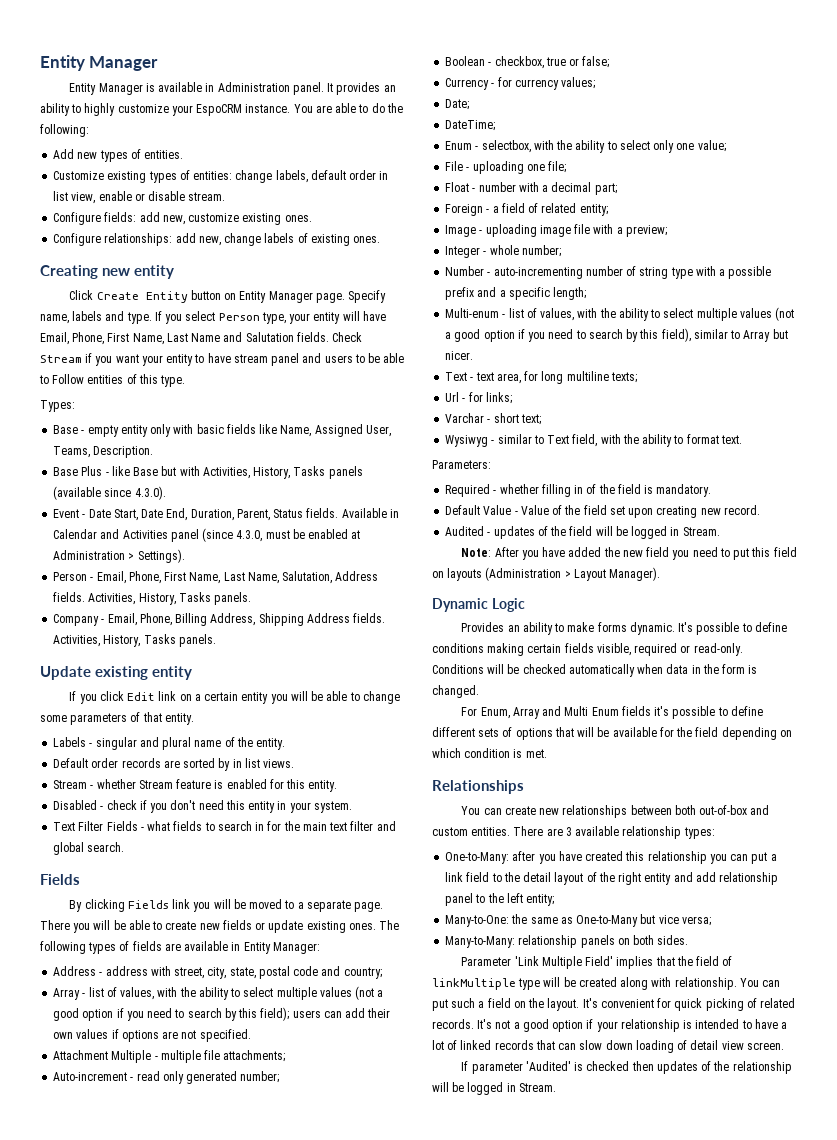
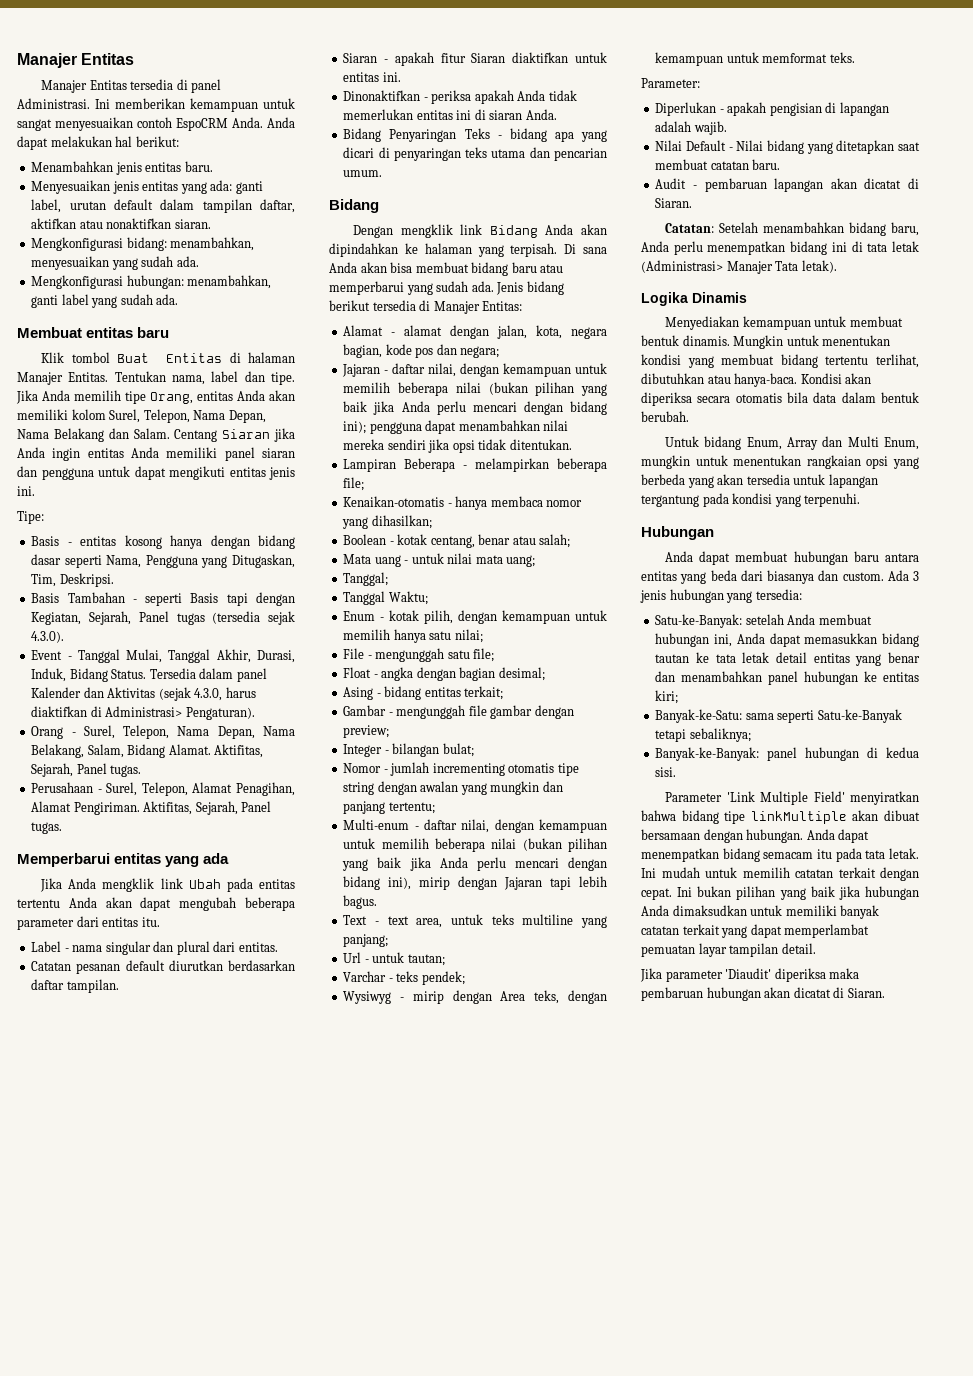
[40,55,159,71] [69,82,396,95] [40,103,403,116] [40,124,89,137] [53,149,184,162] [53,170,389,183] [53,191,226,204] [53,212,312,225] [53,233,381,246] [40,265,175,279] [69,290,387,303] [40,311,386,324] [40,332,363,345] [40,353,405,366] [39,374,186,387] [40,400,75,412] [53,424,391,437] [53,446,154,458] [53,466,363,479] [53,486,166,500] [53,508,399,521] [53,528,361,542] [53,549,185,563] [53,571,379,584] [53,592,252,605] [53,613,386,626] [53,634,216,647] [40,666,193,680] [69,691,400,704] [40,712,194,725] [53,737,286,750] [53,758,295,771] [53,779,338,792] [53,800,352,813] [53,821,396,831] [53,842,125,855] [40,874,80,885] [69,899,384,912] [40,920,400,933] [40,941,320,954] [53,966,382,979] [53,986,384,1000] [53,1007,391,1021] [53,1029,251,1042] [53,1050,286,1063] [53,1071,280,1084] [445,56,610,69] [445,77,596,90] [445,99,470,110] [445,120,496,131] [445,140,726,153] Entity Manager // Entity Manager is available in Administration panel. It provides an ability to highly customize your EspoCRM instance. You are able to do the following: // Add new types of entities. // Customize existing types of entities: change labels, default order in list view, enable or disable stream. // Configure fields: add new, customize existing ones. // Configure relationships: add new, change labels of existing ones. // Creating new entity // Click Create Entity button on Entity Manager page. Specify name, labels and type. If you select Person type, your entity will have Email, Phone, First Name, Last Name and Salutation fields. Check Stream if you want your entity to have stream panel and users to be able to Follow entities of this type. // Types: // Base - empty entity only with basic fields like Name, Assigned User, Teams, Description. // Base Plus - like Base but with Activities, History, Tasks panels (available since 4.3.0). // Event - Date Start, Date End, Duration, Parent, Status fields. Available in Calendar and Activities panel (since 4.3.0, must be enabled at Administration > Settings). // Person - Email, Phone, First Name, Last Name, Salutation, Address fields. Activities, History, Tasks panels. // Company - Email, Phone, Billing Address, Shipping Address fields. Activities, History, Tasks panels. // Update existing entity // If you click Edit link on a certain entity you will be able to change some parameters of that entity. // Labels - singular and plural name of the entity. // Default order records are sorted by in list views. // Stream - whether Stream feature is enabled for this entity. // Disabled - check if you don't need this entity in your system. // Text Filter Fields - what fields to search in for the main text filter and global search. // Fields // By clicking Fields link you will be moved to a separate page. There you will be able to create new fields or update existing ones. The following types of fields are available in Entity Manager: // Address - address with street, city, state, postal code and country; // Array - list of values, with the ability to select multiple values (not a good option if you need to search by this field); users can add their own values if options are not specified. // Attachment Multiple - multiple file attachments; // Auto-increment - read only generated number; // Boolean - checkbox, true or false; // Currency - for currency values; // Date; // DateTime; // Enum - selectbox, with the ability to select only one value; -> [17,53,135,68] [41,79,222,93] [17,98,295,112] [17,117,295,131] [17,136,179,150] [31,161,213,175] [31,180,263,194] [31,199,295,213] [31,218,211,229] [31,237,255,251] [31,256,199,270] [31,275,272,289] [31,294,179,308] [17,327,170,338] [41,352,296,363] [17,371,296,385] [16,390,295,404] [17,409,266,423] [17,428,295,442] [17,447,295,461] [17,466,295,480] [17,486,35,496] [17,511,44,524] [31,535,295,549] [31,554,295,568] [31,573,114,587] [31,592,295,606] [31,611,295,625] [31,631,65,643] [31,649,295,663] [31,668,267,682] [31,687,256,701] [31,706,255,720] [31,725,295,739] [31,744,264,758] [31,763,142,777] [31,782,295,796] [31,801,272,815] [31,822,63,834] [17,853,230,867] [40,878,295,892] [17,897,295,911] [17,916,160,930] [31,941,278,955] [31,960,295,974] [31,979,119,993] [343,52,607,66] [343,72,401,82] [343,90,577,104] [343,109,557,120] [343,128,607,142] [343,147,607,161] [343,170,383,177] [329,199,379,213] [353,224,607,238] [329,243,607,257] [329,262,564,276] [329,281,564,295] [329,300,523,314] [343,325,607,339] [343,344,500,358] [342,363,607,377] [343,382,607,396] [343,401,607,415] [343,420,569,434] [343,439,572,453] [343,458,607,472] [343,477,365,491] [343,496,583,510] [342,515,432,529] [343,534,571,548] [343,553,536,567] [343,572,389,586] [343,591,428,605] [343,610,607,624] [343,629,483,643] Manajer Entitas // Manajer Entitas tersedia di panel Administrasi. Ini memberikan kemampuan untuk sangat menyesuaikan contoh EspoCRM Anda. Anda dapat melakukan hal berikut: // Menambahkan jenis entitas baru. // Menyesuaikan jenis entitas yang ada: ganti label, urutan default dalam tampilan daftar, aktifkan atau nonaktifkan siaran. // Mengkonfigurasi bidang: menambahkan, menyesuaikan yang sudah ada. // Mengkonfigurasi hubungan: menambahkan, ganti label yang sudah ada. // Membuat entitas baru // Klik tombol Buat Entitas di halaman Manajer Entitas. Tentukan nama, label dan tipe. Jika Anda memilih tipe Orang, entitas Anda akan memiliki kolom Surel, Telepon, Nama Depan, Nama Belakang dan Salam. Centang Siaran jika Anda ingin entitas Anda memiliki panel siaran dan pengguna untuk dapat mengikuti entitas jenis ini. // Tipe: // Basis - entitas kosong hanya dengan bidang dasar seperti Nama, Pengguna yang Ditugaskan, Tim, Deskripsi. // Basis Tambahan - seperti Basis tapi dengan Kegiatan, Sejarah, Panel tugas (tersedia sejak 4.3.0). // Event - Tanggal Mulai, Tanggal Akhir, Durasi, Induk, Bidang Status. Tersedia dalam panel Kalender dan Aktivitas (sejak 4.3.0, harus diaktifkan di Administrasi> Pengaturan). // Orang - Surel, Telepon, Nama Depan, Nama Belakang, Salam, Bidang Alamat. Aktifitas, Sejarah, Panel tugas. // Perusahaan - Surel, Telepon, Alamat Penagihan, Alamat Pengiriman. Aktifitas, Sejarah, Panel tugas. // Memperbarui entitas yang ada // Jika Anda mengklik link Ubah pada entitas tertentu Anda akan dapat mengubah beberapa parameter dari entitas itu. // Label - nama singular dan plural dari entitas. // Catatan pesanan default diurutkan berdasarkan daftar tampilan. // Siaran - apakah fitur Siaran diaktifkan untuk entitas ini. // Dinonaktifkan - periksa apakah Anda tidak memerlukan entitas ini di siaran Anda. // Bidang Penyaringan Teks - bidang apa yang dicari di penyaringan teks utama dan pencarian umum. // Bidang // Dengan mengklik link Bidang Anda akan dipindahkan ke halaman yang terpisah. Di sana Anda akan bisa membuat bidang baru atau memperbarui yang sudah ada. Jenis bidang berikut tersedia di Manajer Entitas: // Alamat - alamat dengan jalan, kota, negara bagian, kode pos dan negara; // Jajaran - daftar nilai, dengan kemampuan untuk memilih beberapa nilai (bukan pilihan yang baik jika Anda perlu mencari dengan bidang ini); pengguna dapat menambahkan nilai mereka sendiri jika opsi tidak ditentukan. // Lampiran Beberapa - melampirkan beberapa file; // Kenaikan-otomatis - hanya membaca nomor yang dihasilkan; // Boolean - kotak centang, benar atau salah; // Mata uang - untuk nilai mata uang; // Tanggal; // Tanggal Waktu; // Enum - kotak pilih, dengan kemampuan untuk memilih hanya satu nilai;
[472,161,545,174] uploading one -> [375,648,470,662] mengunggah satu
[478,182,617,195] [445,203,608,216] [445,224,667,237] [445,245,561,258] [445,266,772,279] [445,287,587,300] [445,307,795,321] [445,328,788,342] [445,351,474,360] number with a decimal part; // Foreign - a field of related entity; // Image - uploading image file with a preview; // Integer - whole number; // Number - auto-incrementing number of string type with a possible prefix and a specific length; // Multi-enum - list of values, with the ability to select multiple values (not a good option if you need to search by this field), similar to Array but nicer. -> [381,667,545,681] [343,686,504,700] [343,705,574,719] [343,725,390,738] [343,743,474,757] [343,762,579,776] [343,781,563,795] [343,801,435,814] [343,819,607,833] [343,838,607,852] [342,857,607,871] [343,876,607,890] [343,895,378,909] angka dengan bagian desimal; // Asing - bidang entitas terkait; // Gambar - mengunggah file gambar dengan preview; // Integer - bilangan bulat; // Nomor - jumlah incrementing otomatis tipe string dengan awalan yang mungkin dan panjang tertentu; // Multi-enum - daftar nilai, dengan kemampuan untuk memilih beberapa nilai (bukan pilihan yang baik jika Anda perlu mencari dengan bidang ini), mirip dengan Jajaran tapi lebih bagus.
[524,371,637,384] for long multiline texts; -> [450,914,607,928] [343,934,389,947] untuk teks multiline yang panjang;
[468,392,512,404] for links; -> [372,952,445,966] untuk tautan;
[493,413,541,425] short text; -> [396,971,465,985] teks pendek;
[497,434,742,447] [432,460,491,469] [445,484,712,497] [445,505,760,518] [445,526,720,539] [461,547,797,560] [432,567,661,581] [432,598,525,612] [461,622,787,635] [432,643,743,656] [432,664,758,677] [432,685,479,698] [461,706,763,719] [432,727,792,740] [432,748,547,758] [432,780,524,794] [461,805,770,818] [432,826,715,839] [445,851,777,864] [445,872,779,885] [445,893,555,906] [445,914,711,927] [445,935,689,948] [461,956,733,969] [432,977,781,990] [432,998,796,1011] [432,1019,788,1032] [432,1040,784,1053] [461,1061,792,1074] [432,1082,556,1095] similar to Text field, with the ability to format text. // Parameters: // Required - whether filling in of the field is mandatory. // Default Value - Value of the field set upon creating new record. // Audited - updates of the field will be logged in Stream. // Note: After you have added the new field you need to put this field on layouts (Administration > Layout Manager). // Dynamic Logic // Provides an ability to make forms dynamic. It's possible to define conditions making certain fields visible, required or read-only. Conditions will be checked automatically when data in the form is changed. // For Enum, Array and Multi Enum fields it's possible to define different sets of options that will be available for the field depending on which condition is met. // Relationships // You can create new relationships between both out-of-box and custom entities. There are 3 available relationship types: // One-to-Many: after you have created this relationship you can put a link field to the detail layout of the right entity and add relationship panel to the left entity; // Many-to-One: the same as One-to-Many but vice versa; // Many-to-Many: relationship panels on both sides. // Parameter 'Link Multiple Field' implies that the field of linkMultiple type will be created along with relationship. You can put such a field on the layout. It's convenient for quick picking of related records. It's not a good option if your relationship is intended to have a lot of linked records that can slow down loading of detail view screen. // If parameter 'Audited' is checked then updates of the relationship will be logged in Stream. -> [412,990,607,1004] [655,52,855,66] [641,78,700,88] [655,102,889,116] [655,121,727,135] [655,140,920,154] [655,159,781,170] [655,178,919,192] [655,198,693,208] [665,222,919,236] [641,241,919,255] [641,260,837,274] [641,292,747,306] [665,316,903,330] [641,335,891,349] [641,354,919,368] [641,373,872,387] [641,392,919,406] [641,411,689,422] [665,436,919,450] [641,455,919,469] [641,474,878,488] [641,493,861,507] [641,526,714,540] [665,551,919,565] [641,570,919,584] [640,589,802,603] [655,614,872,628] [655,633,919,647] [655,652,920,666] [655,671,919,685] [655,690,679,704] [655,709,902,723] [655,728,751,742] [655,747,919,761] [655,767,677,777] [665,791,919,805] [641,810,920,824] [641,829,870,843] [641,848,919,862] [641,867,919,881] [641,886,919,900] [641,905,880,919] [641,924,870,938] [641,943,816,957] [640,968,860,982] [641,987,885,1001] mirip dengan Area teks, dengan kemampuan untuk memformat teks. // Parameter: // Diperlukan - apakah pengisian di lapangan adalah wajib. // Nilai Default - Nilai bidang yang ditetapkan saat membuat catatan baru. // Audit - pembaruan lapangan akan dicatat di Siaran. // Catatan: Setelah menambahkan bidang baru, Anda perlu menempatkan bidang ini di tata letak (Administrasi> Manajer Tata letak). // Logika Dinamis // Menyediakan kemampuan untuk membuat bentuk dinamis. Mungkin untuk menentukan kondisi yang membuat bidang tertentu terlihat, dibutuhkan atau hanya-baca. Kondisi akan diperiksa secara otomatis bila data dalam bentuk berubah. // Untuk bidang Enum, Array dan Multi Enum, mungkin untuk menentukan rangkaian opsi yang berbeda yang akan tersedia untuk lapangan tergantung pada kondisi yang terpenuhi. // Hubungan // Anda dapat membuat hubungan baru antara entitas yang beda dari biasanya dan custom. Ada 3 jenis hubungan yang tersedia: // Satu-ke-Banyak: setelah Anda membuat hubungan ini, Anda dapat memasukkan bidang tautan ke tata letak detail entitas yang benar dan menambahkan panel hubungan ke entitas kiri; // Banyak-ke-Satu: sama seperti Satu-ke-Banyak tetapi sebaliknya; // Banyak-ke-Banyak: panel hubungan di kedua sisi. // Parameter 'Link Multiple Field' menyiratkan bahwa bidang tipe linkMultiple akan dibuat bersamaan dengan hubungan. Anda dapat menempatkan bidang semacam itu pada tata letak. Ini mudah untuk memilih catatan terkait dengan cepat. Ini bukan pilihan yang baik jika hubungan Anda dimaksudkan untuk memiliki banyak catatan terkait yang dapat memperlambat pemuatan layar tampilan detail. // Jika parameter 'Diaudit' diperiksa maka pembaruan hubungan akan dicatat di Siaran.

